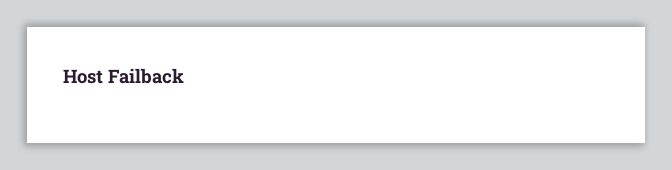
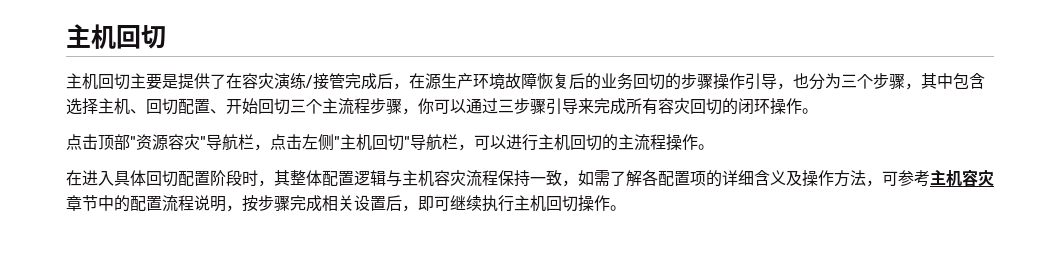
[63,68,184,84] Host Failback -> [66,24,166,49] [66,73,985,90] [66,98,818,115] [66,134,714,151] [66,169,994,187] [66,195,626,212] 主机回切 // 主机回切主要是提供了在容灾演练/接管完成后，在源生产环境故障恢复后的业务回切的步骤操作引导，也分为三个步骤，其中包含选择主机、回切配置、开始回切三个主流程步骤，你可以通过三步骤引导来完成所有容灾回切的闭环操作。 // 点击顶部"资源容灾"导航栏，点击左侧"主机回切"导航栏，可以进行主机回切的主流程操作。 // 在进入具体回切配置阶段时，其整体配置逻辑与主机容灾流程保持一致，如需了解各配置项的详细含义及操作方法，可参考主机容灾章节中的配置流程说明，按步骤完成相关设置后，即可继续执行主机回切操作。

